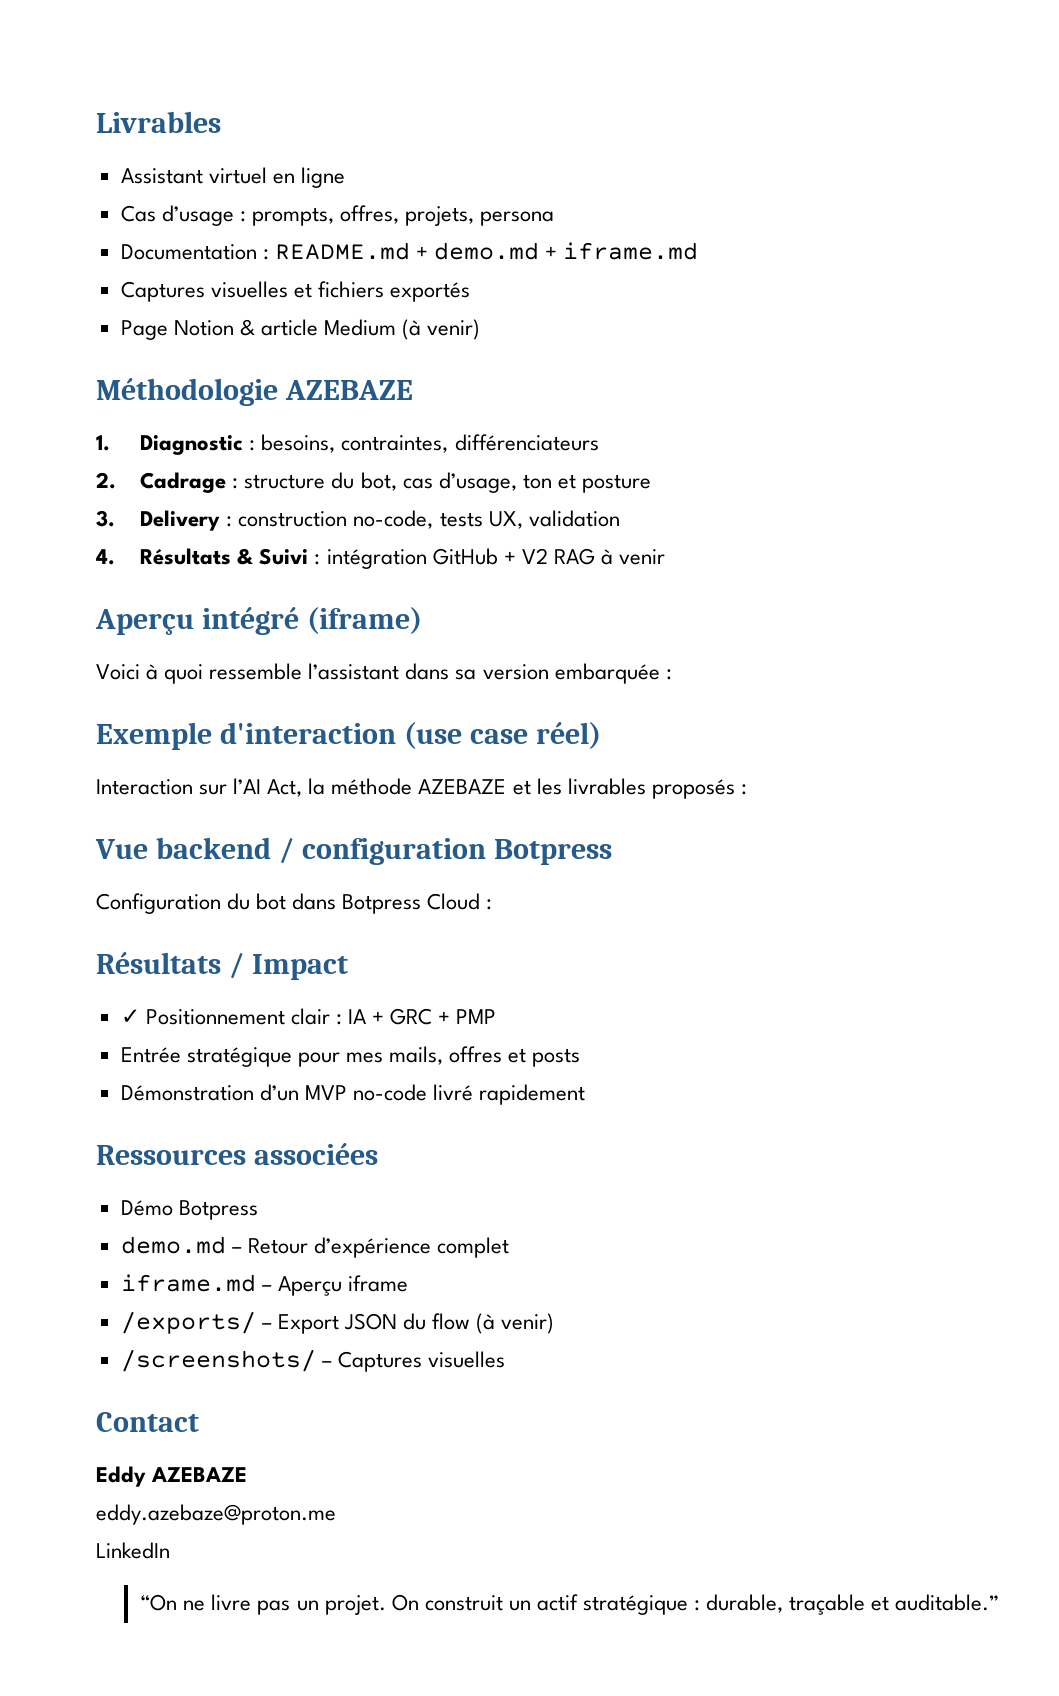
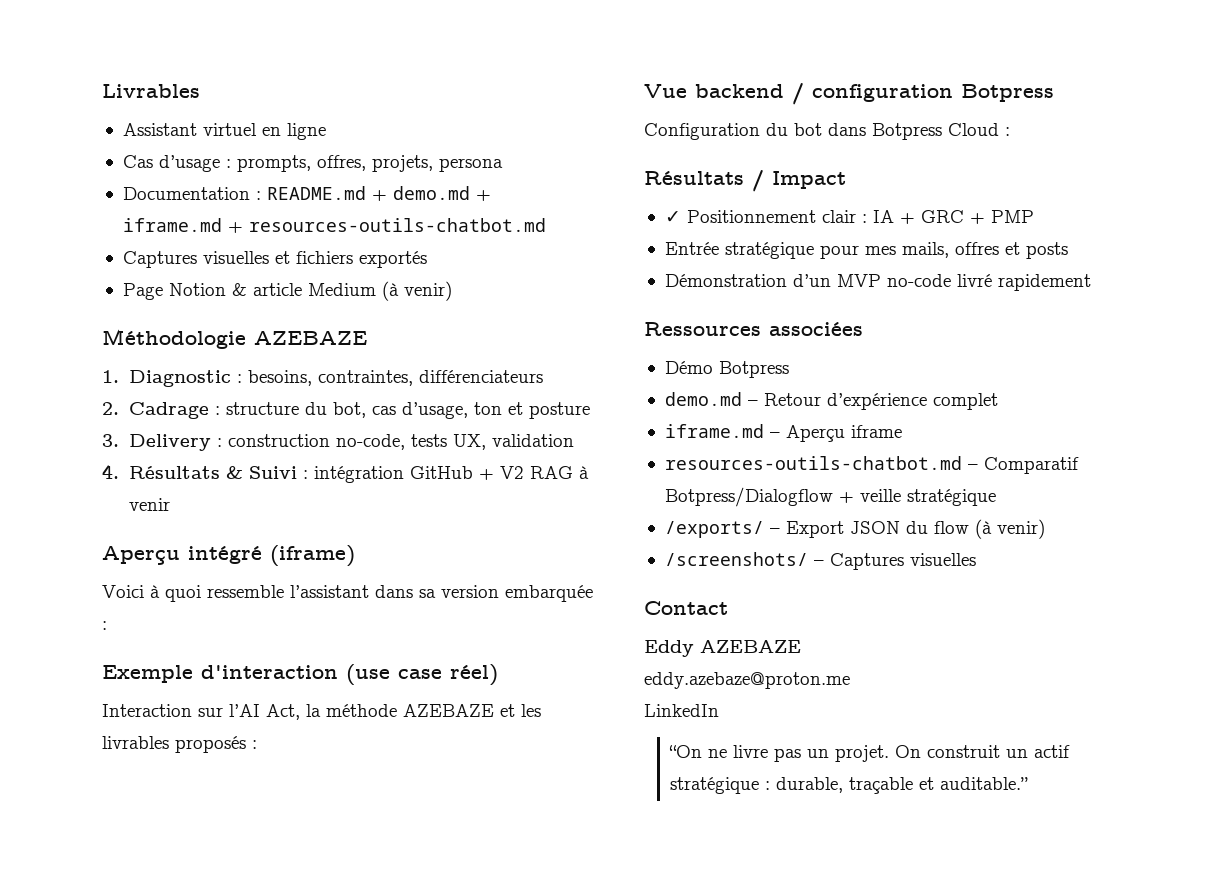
(699, 251) none -> [227,218,546,233] + resources-outils-chatbot.md
(408, 1283) none -> [664,456,1079,474] [664,487,996,507] // resources-outils-chatbot.md – Comparatif Botpress/Dialogflow + veille stratégique

